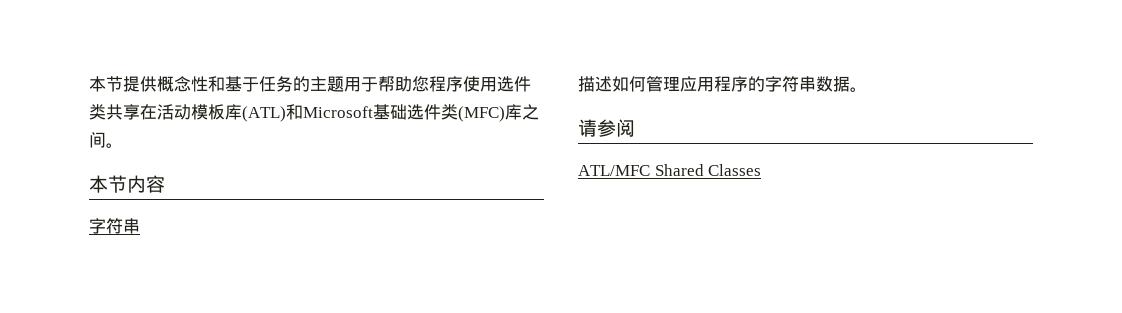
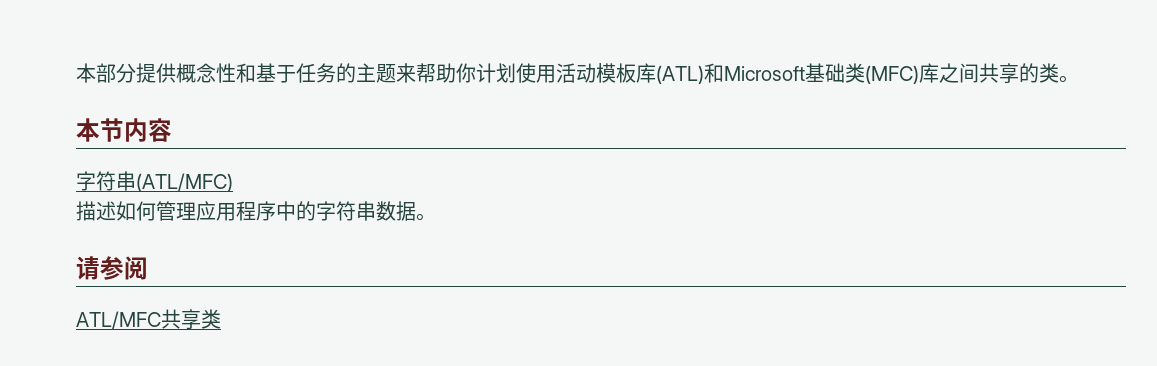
[89,76,123,92] 本节 -> [76,63,136,83] 本部分
[344,76,531,92] [89,104,157,120] 用于帮助您程序使用选件类共享在 -> [396,63,556,83] 来帮助你计划使用
[407,104,441,120] 选件 -> (845, 73) none
(106, 140) none -> [979,63,1059,84] 共享的类
(140, 226) none -> [136,173,233,192] (ATL/MFC)
(748, 84) none -> [276,201,296,221] 中
[654,164,762,176] Shared Classes -> [161,309,221,330] 共享类

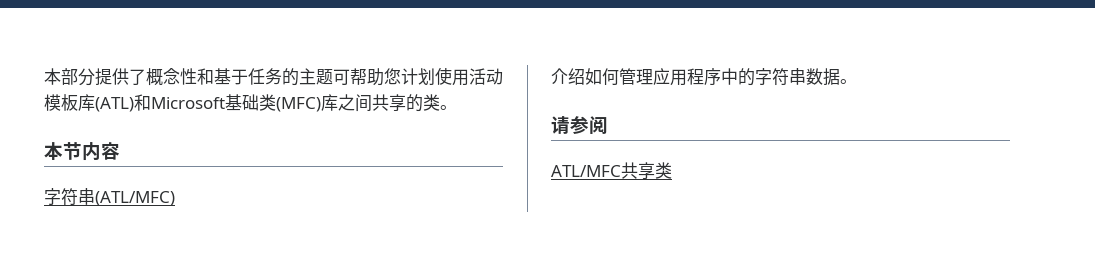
(176, 73) none -> [129,69,146,85] 了
[396,63,476,83] 来帮助你 -> [333,68,401,86] 可帮助您
[76,201,116,221] 描述 -> [551,68,585,85] 介绍

